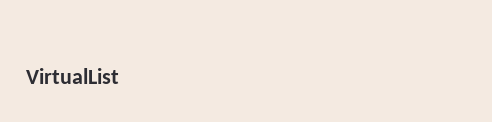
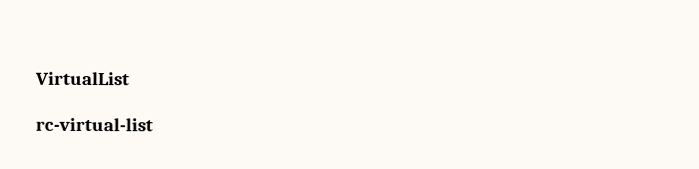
(119, 76) none -> [35,117,153,132] // rc-virtual-list

